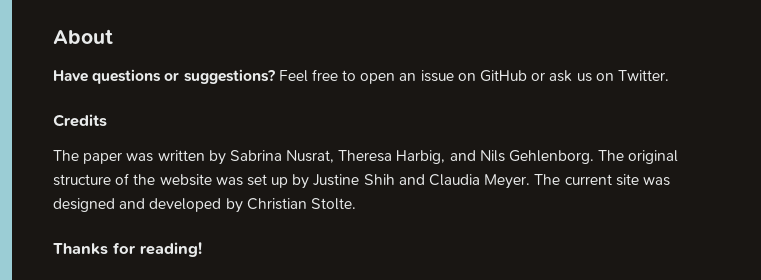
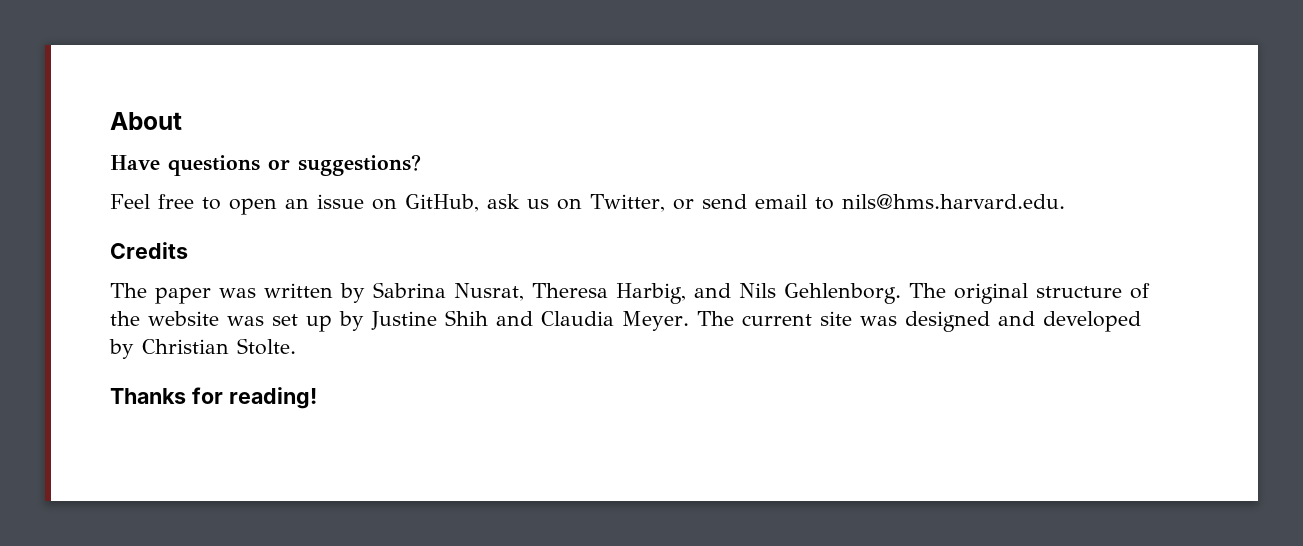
(275, 76) none -> (421, 165) //
[480,70,546,82] GitHub or -> [405,194,479,212] GitHub,
[617,70,669,81] Twitter. -> [590,194,1065,212] Twitter, or send email to nils@hms.harvard.edu.

